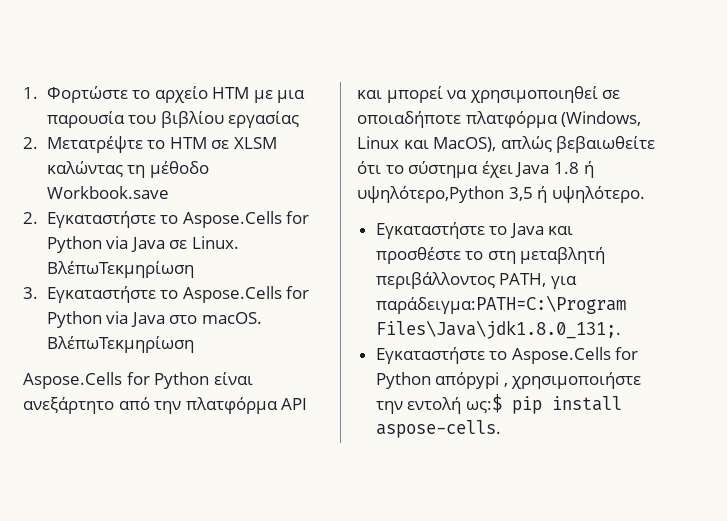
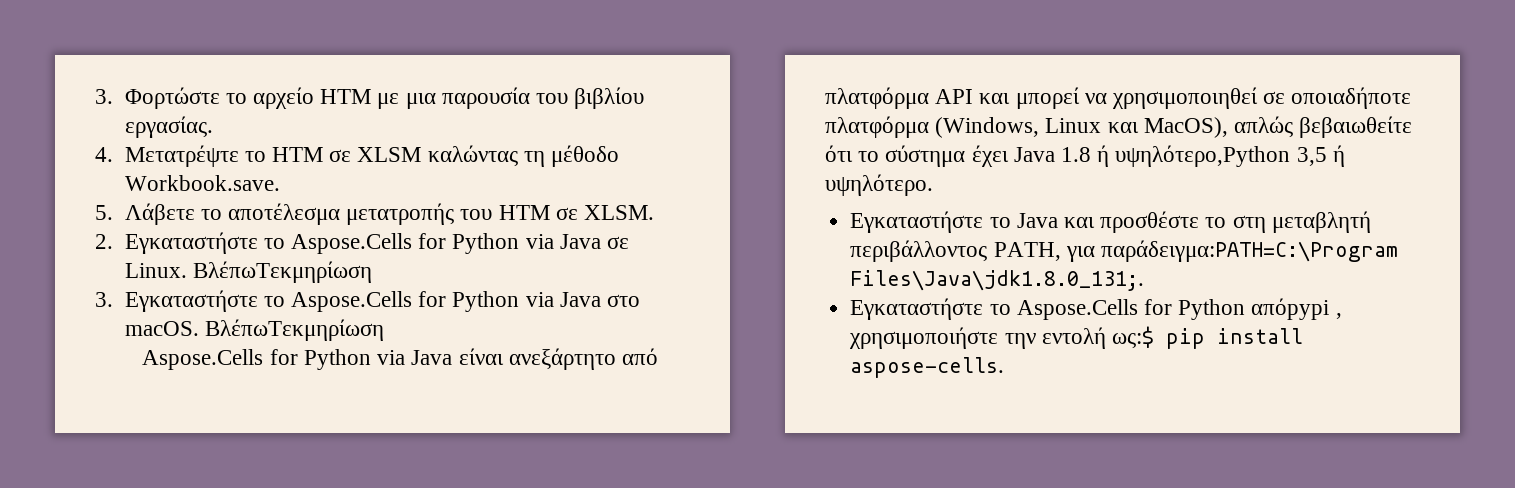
[23,87,38,99] 1. -> [95,89,113,104] 3.
[228,111,300,128] [23,137,38,149] εργασίας // 2. -> [124,116,213,138] [95,147,113,162] εργασίας. // 4.
[46,186,169,199] Workbook.save -> [124,175,280,191] [95,203,654,225] Workbook.save. // 5. Λάβετε το αποτέλεσμα μετατροπής του HTM σε XLSM.
(210, 380) none -> [377,350,453,365] via Java
[154,401,182,414] την -> (658, 356) none

